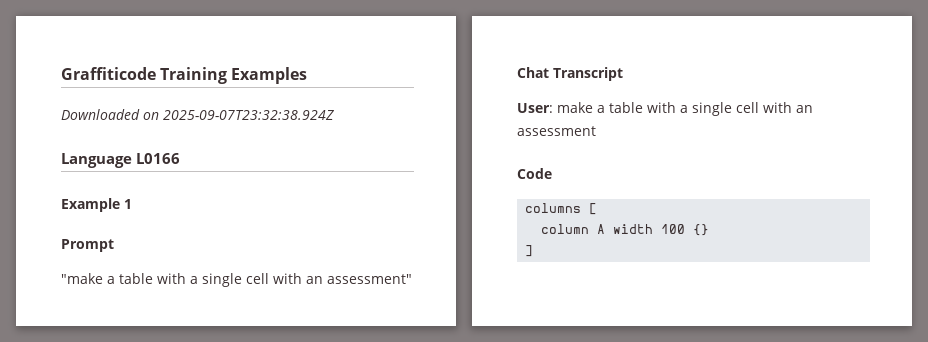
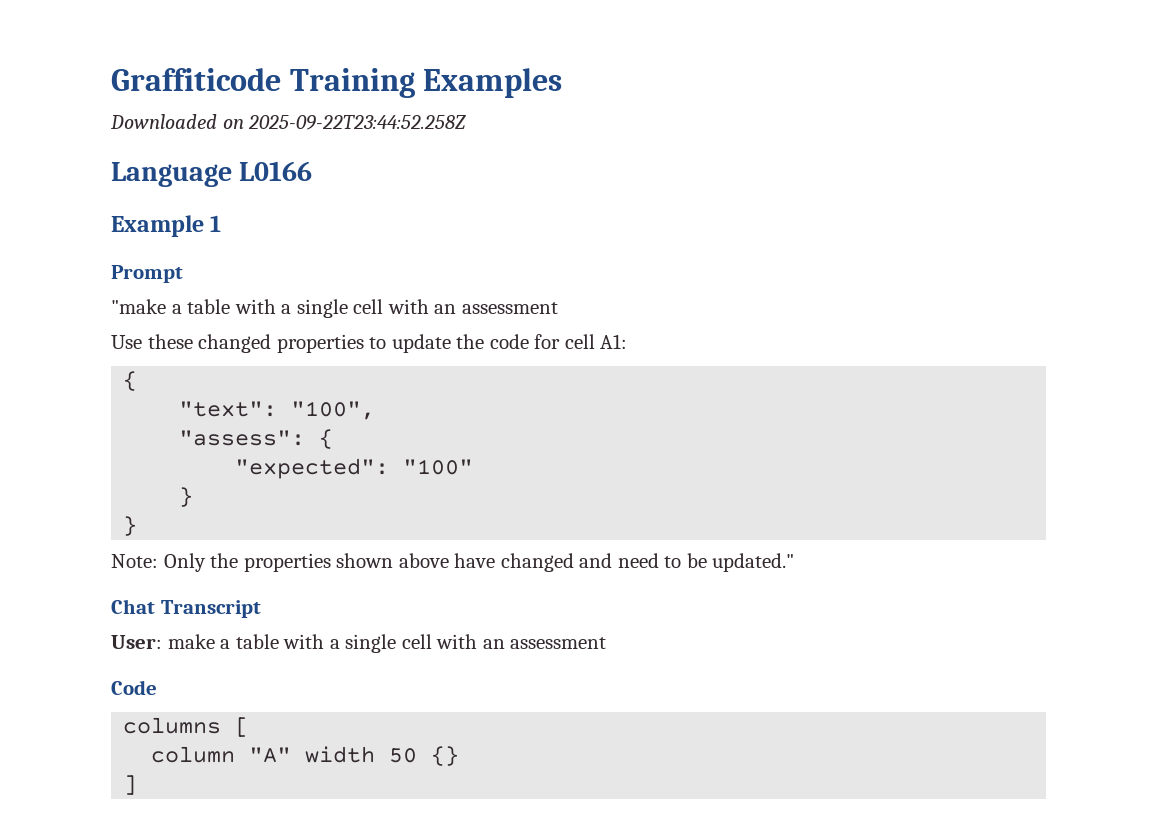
[163,110,334,120] 2025-09-07T23:32:38.924Z -> [248,115,467,130] 2025-09-22T23:44:52.258Z
[327,274,412,284] assessment" -> [461,302,558,314] [111,334,628,353] [123,371,138,391] [179,401,376,420] [179,429,334,449] [235,458,474,479] [179,487,194,507] [123,516,138,536] [111,553,795,572] assessment // Use these changed properties to update the code for cell A1: // { // "text": "100", // "assess": { // "expected": "100" // } // } // Note: Only the properties shown above have changed and need to be updated."
[597,224,686,234] A width 100 -> [249,746,418,763] "A" width 50

